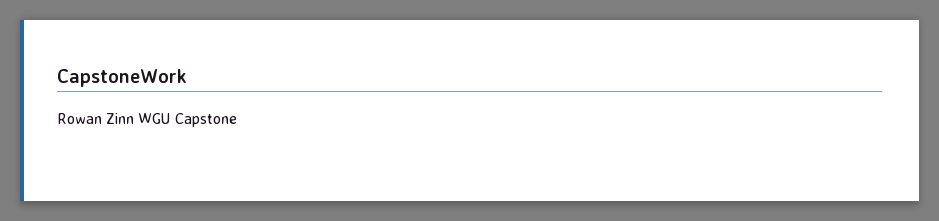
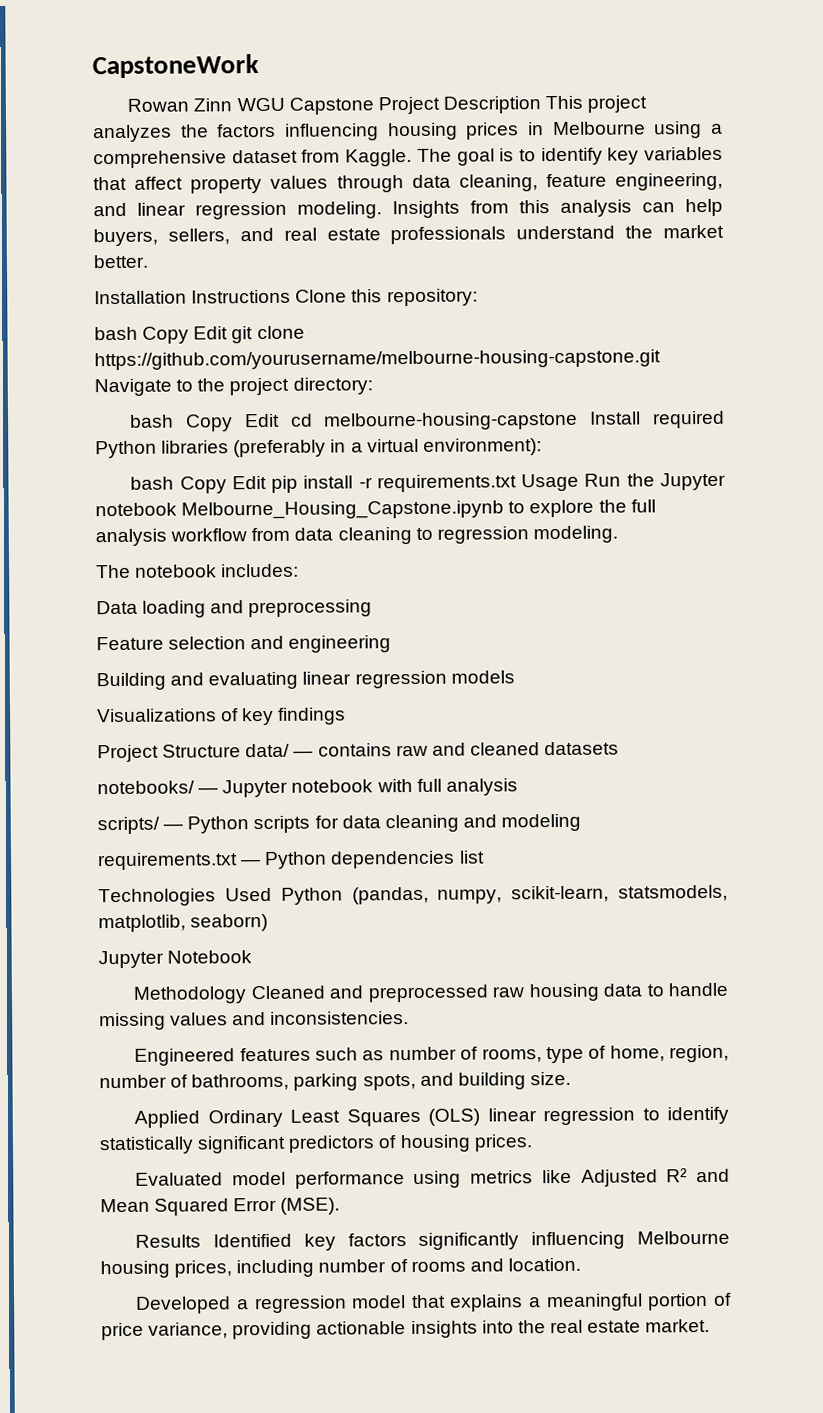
(237, 120) none -> [377,95,648,115] [93,121,723,143] [93,146,723,169] [93,172,723,194] [93,198,723,220] [93,224,724,247] [93,254,149,269] [94,288,478,307] [94,325,305,344] [94,349,661,371] [94,377,373,397] [130,410,726,432] [95,438,542,459] [130,472,727,494] [95,499,656,520] [95,525,618,547] [96,563,300,579] [96,599,373,618] [96,635,392,653] [96,670,515,691] [97,707,347,726] [97,741,620,763] [97,778,518,798] [97,813,582,835] [97,850,485,871] [98,884,728,907] [98,913,269,933] [98,950,253,969] [133,982,728,1004] [99,1011,410,1031] [134,1044,730,1066] [99,1071,571,1091] [134,1106,729,1128] [99,1134,533,1155] [135,1168,730,1189] [100,1197,341,1216] [135,1230,731,1251] [100,1257,581,1279] [136,1292,733,1314] [101,1318,711,1341] Project Description This project analyzes the factors influencing housing prices in Melbourne using a comprehensive dataset from Kaggle. The goal is to identify key variables that affect property values through data cleaning, feature engineering, and linear regression modeling. Insights from this analysis can help buyers, sellers, and real estate professionals understand the market better. // Installation Instructions Clone this repository: // bash Copy Edit git clone https://github.com/yourusername/melbourne-housing-capstone.git Navigate to the project directory: // bash Copy Edit cd melbourne-housing-capstone Install required Python libraries (preferably in a virtual environment): // bash Copy Edit pip install -r requirements.txt Usage Run the Jupyter notebook Melbourne_Housing_Capstone.ipynb to explore the full analysis workflow from data cleaning to regression modeling. // The notebook includes: // Data loading and preprocessing // Feature selection and engineering // Building and evaluating linear regression models // Visualizations of key findings // Project Structure data/ — contains raw and cleaned datasets // notebooks/ — Jupyter notebook with full analysis // scripts/ — Python scripts for data cleaning and modeling // requirements.txt — Python dependencies list // Technologies Used Python (pandas, numpy, scikit-learn, statsmodels, matplotlib, seaborn) // Jupyter Notebook // Methodology Cleaned and preprocessed raw housing data to handle missing values and inconsistencies. // Engineered features such as number of rooms, type of home, region, number of bathrooms, parking spots, and building size. // Applied Ordinary Least Squares (OLS) linear regression to identify statistically significant predictors of housing prices. // Evaluated model performance using metrics like Adjusted R² and Mean Squared Error (MSE). // Results Identified key factors significantly influencing Melbourne housing prices, including number of rooms and location. // Developed a regression model that explains a meaningful portion of price variance, providing actionable insights into the real estate market.

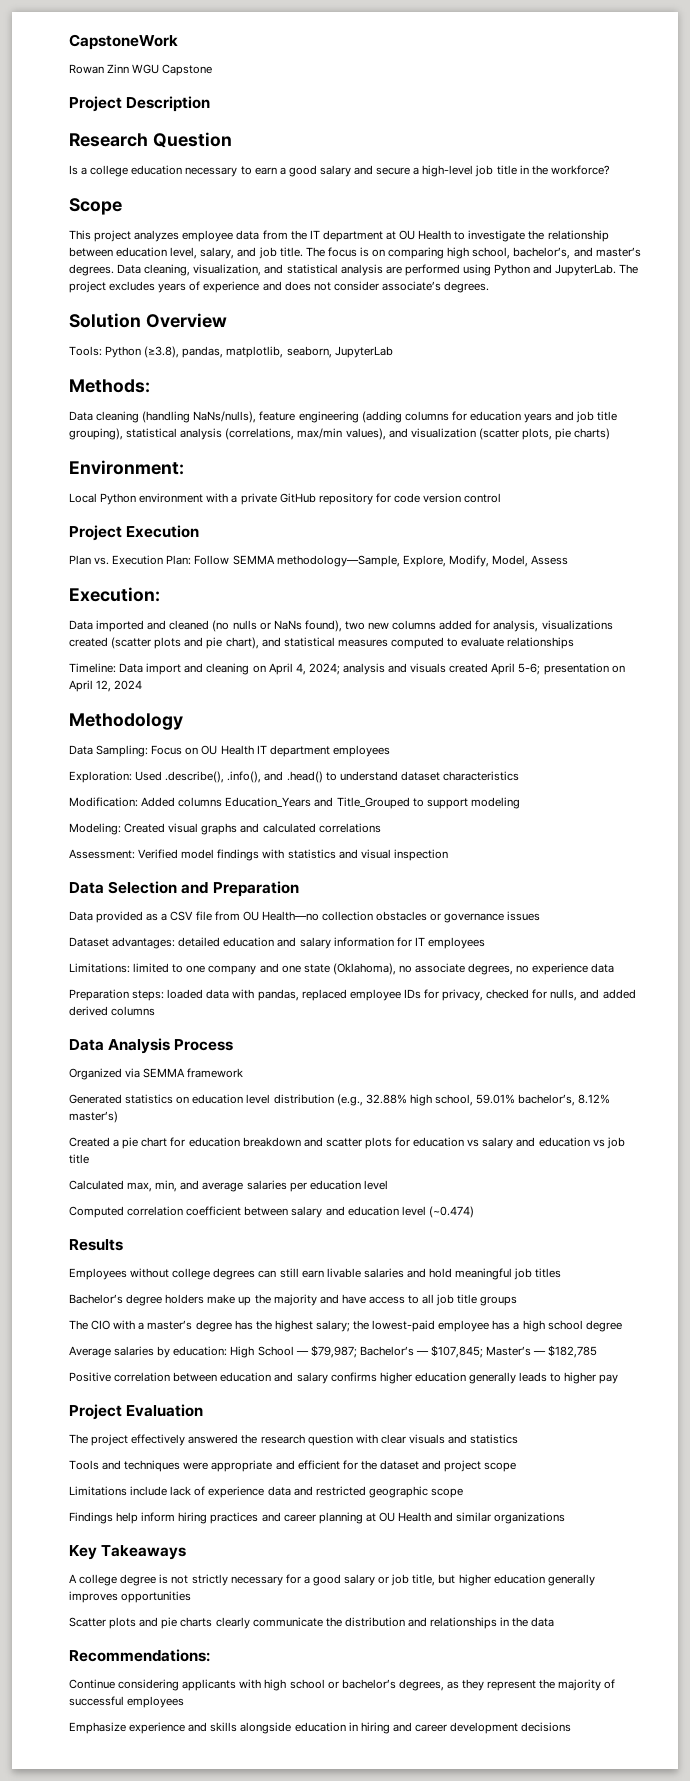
(374, 106) none -> (213, 70) //
[545,95,648,113] [93,121,723,143] [93,146,723,169] [93,172,723,194] [93,198,723,220] [93,224,724,247] [93,254,149,269] [94,288,478,307] [94,325,305,344] [94,349,661,371] [94,377,373,397] [130,410,726,432] [95,438,542,459] [130,472,727,494] [95,499,656,520] [95,525,618,547] [96,563,300,579] [96,599,373,618] [96,635,392,653] [96,670,515,691] [97,707,347,726] [97,741,620,763] [97,778,518,798] [97,813,582,835] [97,850,485,871] [98,884,728,907] [98,913,269,933] [98,950,253,969] [133,982,728,1004] [99,1011,410,1031] [134,1044,730,1066] [99,1071,571,1091] [134,1106,729,1128] [99,1134,533,1155] [135,1168,730,1189] [100,1197,341,1216] [135,1230,731,1251] [100,1257,581,1279] [136,1292,733,1314] [101,1318,711,1341] This project analyzes the factors influencing housing prices in Melbourne using a comprehensive dataset from Kaggle. The goal is to identify key variables that affect property values through data cleaning, feature engineering, and linear regression modeling. Insights from this analysis can help buyers, sellers, and real estate professionals understand the market better. // Installation Instructions Clone this repository: // bash Copy Edit git clone https://github.com/yourusername/melbourne-housing-capstone.git Navigate to the project directory: // bash Copy Edit cd melbourne-housing-capstone Install required Python libraries (preferably in a virtual environment): // bash Copy Edit pip install -r requirements.txt Usage Run the Jupyter notebook Melbourne_Housing_Capstone.ipynb to explore the full analysis workflow from data cleaning to regression modeling. // The notebook includes: // Data loading and preprocessing // Feature selection and engineering // Building and evaluating linear regression models // Visualizations of key findings // Project Structure data/ — contains raw and cleaned datasets // notebooks/ — Jupyter notebook with full analysis // scripts/ — Python scripts for data cleaning and modeling // requirements.txt — Python dependencies list // Technologies Used Python (pandas, numpy, scikit-learn, statsmodels, matplotlib, seaborn) // Jupyter Notebook // Methodology Cleaned and preprocessed raw housing data to handle missing values and inconsistencies. // Engineered features such as number of rooms, type of home, region, number of bathrooms, parking spots, and building size. // Applied Ordinary Least Squares (OLS) linear regression to identify statistically significant predictors of housing prices. // Evaluated model performance using metrics like Adjusted R² and Mean Squared Error (MSE). // Results Identified key factors significantly influencing Melbourne housing prices, including number of rooms and location. // Developed a regression model that explains a meaningful portion of price variance, providing actionable insights into the real estate market. -> [69,132,232,148] [69,165,610,177] [69,198,122,215] [69,230,609,242] [69,247,641,259] [69,264,639,276] [69,281,490,293] [69,313,227,328] [69,346,393,358] [69,379,150,393] [69,411,618,423] [69,428,611,440] [69,460,184,475] [69,493,502,505] [69,525,200,541] [69,555,569,567] [69,587,160,602] [69,620,613,632] [69,637,575,649] [69,663,625,675] [69,680,143,692] [69,713,183,730] [69,745,390,757] [69,771,519,783] [69,797,520,809] [69,823,381,835] [69,849,448,861] [69,881,299,897] [69,911,541,923] [69,937,485,949] [69,963,615,975] [69,989,636,1001] [69,1006,156,1016] [69,1038,234,1054] [69,1068,244,1080] [69,1094,611,1106] [69,1111,118,1123] [69,1137,625,1149] [69,1154,89,1164] [69,1180,388,1192] [69,1206,474,1218] [69,1239,123,1251] [69,1268,562,1280] [69,1294,518,1306] [69,1320,622,1332] [69,1345,598,1358] [69,1372,619,1384] [69,1404,204,1420] [69,1434,519,1446] [69,1460,517,1472] [69,1486,463,1498] [69,1512,566,1524] [69,1545,187,1560] [69,1574,595,1586] [69,1591,192,1603] [69,1617,555,1629] [69,1649,210,1662] [69,1679,616,1691] [69,1696,185,1708] [69,1722,572,1734] // Research Question // Is a college education necessary to earn a good salary and secure a high-level job title in the workforce? // Scope // This project analyzes employee data from the IT department at OU Health to investigate the relationship between education level, salary, and job title. The focus is on comparing high school, bachelor’s, and master’s degrees. Data cleaning, visualization, and statistical analysis are performed using Python and JupyterLab. The project excludes years of experience and does not consider associate’s degrees. // Solution Overview // Tools: Python (≥3.8), pandas, matplotlib, seaborn, JupyterLab // Methods: // Data cleaning (handling NaNs/nulls), feature engineering (adding columns for education years and job title grouping), statistical analysis (correlations, max/min values), and visualization (scatter plots, pie charts) // Environment: // Local Python environment with a private GitHub repository for code version control // Project Execution // Plan vs. Execution Plan: Follow SEMMA methodology—Sample, Explore, Modify, Model, Assess // Execution: // Data imported and cleaned (no nulls or NaNs found), two new columns added for analysis, visualizations created (scatter plots and pie chart), and statistical measures computed to evaluate relationships // Timeline: Data import and cleaning on April 4, 2024; analysis and visuals created April 5-6; presentation on April 12, 2024 // Methodology // Data Sampling: Focus on OU Health IT department employees // Exploration: Used .describe(), .info(), and .head() to understand dataset characteristics // Modification: Added columns Education_Years and Title_Grouped to support modeling // Modeling: Created visual graphs and calculated correlations // Assessment: Verified model findings with statistics and visual inspection // Data Selection and Preparation // Data provided as a CSV file from OU Health—no collection obstacles or governance issues // Dataset advantages: detailed education and salary information for IT employees // Limitations: limited to one company and one state (Oklahoma), no associate degrees, no experience data // Preparation steps: loaded data with pandas, replaced employee IDs for privacy, checked for nulls, and added derived columns // Data Analysis Process // Organized via SEMMA framework // Generated statistics on education level distribution (e.g., 32.88% high school, 59.01% bachelor’s, 8.12% master’s) // Created a pie chart for education breakdown and scatter plots for education vs salary and education vs job title // Calculated max, min, and average salaries per education level // Computed correlation coefficient between salary and education level (~0.474) // Results // Employees without college degrees can still earn livable salaries and hold meaningful job titles // Bachelor’s degree holders make up the majority and have access to all job title groups // The CIO with a master’s degree has the highest salary; the lowest-paid employee has a high school degree // Average salaries by education: High School — $79,987; Bachelor’s — $107,845; Master’s — $182,785 // Positive correlation between education and salary confirms higher education generally leads to higher pay // Project Evaluation // The project effectively answered the research question with clear visuals and statistics // Tools and techniques were appropriate and efficient for the dataset and project scope // Limitations include lack of experience data and restricted geographic scope // Findings help inform hiring practices and career planning at OU Health and similar organizations // Key Takeaways // A college degree is not strictly necessary for a good salary or job title, but higher education generally improves opportunities // Scatter plots and pie charts clearly communicate the distribution and relationships in the data // Recommendations: // Continue considering applicants with high school or bachelor’s degrees, as they represent the majority of successful employees // Emphasize experience and skills alongside education in hiring and career development decisions

